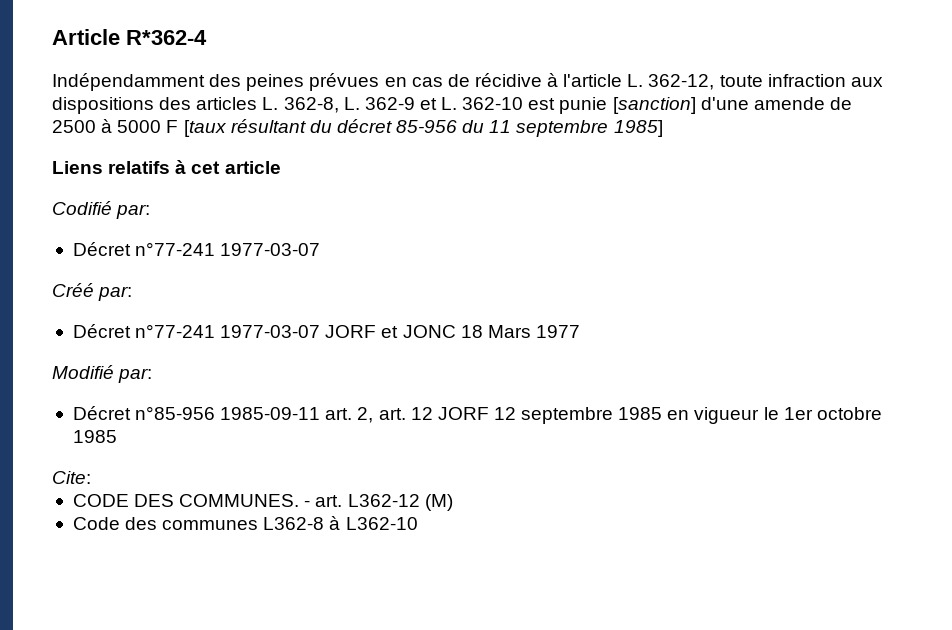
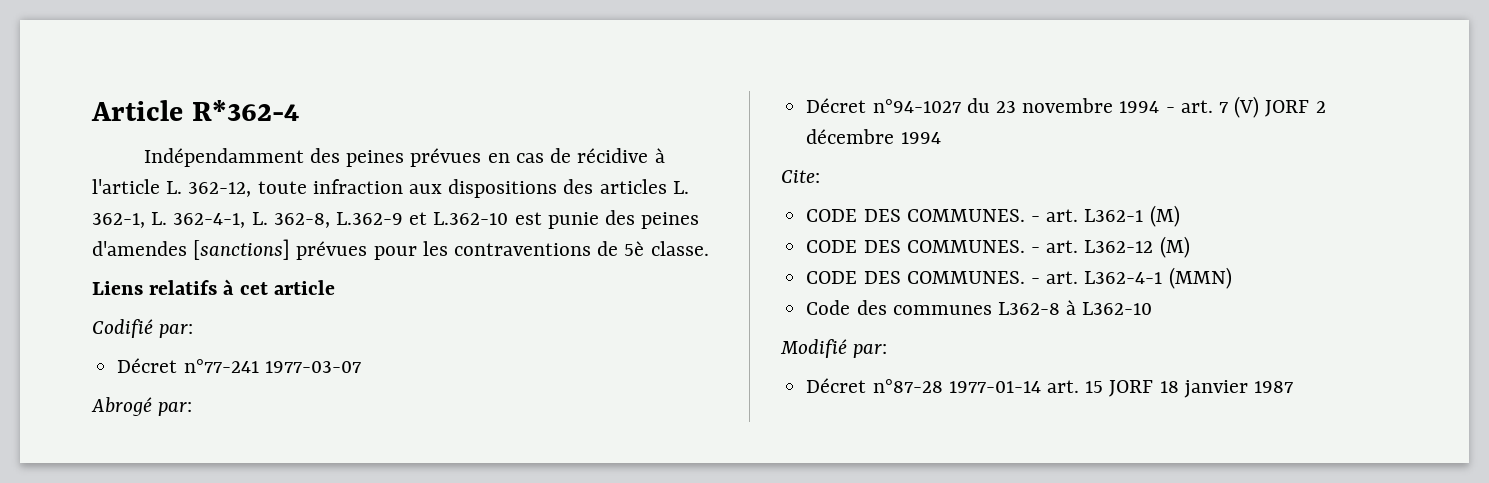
[283,97,852,114] [52,119,663,137] 362-8, L. 362-9 et L. 362-10 est punie [sanction] d'une amende de 2500 à 5000 F [taux résultant du décret 85-956 du 11 septembre 1985] -> [92,210,700,229] [92,239,709,260] 362-1, L. 362-4-1, L. 362-8, L.362-9 et L.362-10 est punie des peines d'amendes [sanctions] prévues pour les contraventions de 5è classe.
[52,283,133,301] [72,324,580,338] [52,365,153,383] [72,406,882,424] [72,430,117,443] [52,471,91,484] Créé par: // Décret n°77-241 1977-03-07 JORF et JONC 18 Mars 1977 // Modifié par: // Décret n°85-956 1985-09-11 art. 2, art. 12 JORF 12 septembre 1985 en vigueur le 1er octobre 1985 // Cite: -> [91,397,193,416] [806,96,1326,118] [806,129,941,144] [781,170,820,183] [806,205,1180,227] Abrogé par: // Décret n°94-1027 du 23 novembre 1994 - art. 7 (V) JORF 2 décembre 1994 // Cite: // CODE DES COMMUNES. - art. L362-1 (M)
(453, 502) none -> [806,267,1232,289] // CODE DES COMMUNES. - art. L362-4-1 (MMN)
(418, 523) none -> [780,339,888,358] [806,378,1293,398] // Modifié par: // Décret n°87-28 1977-01-14 art. 15 JORF 18 janvier 1987

